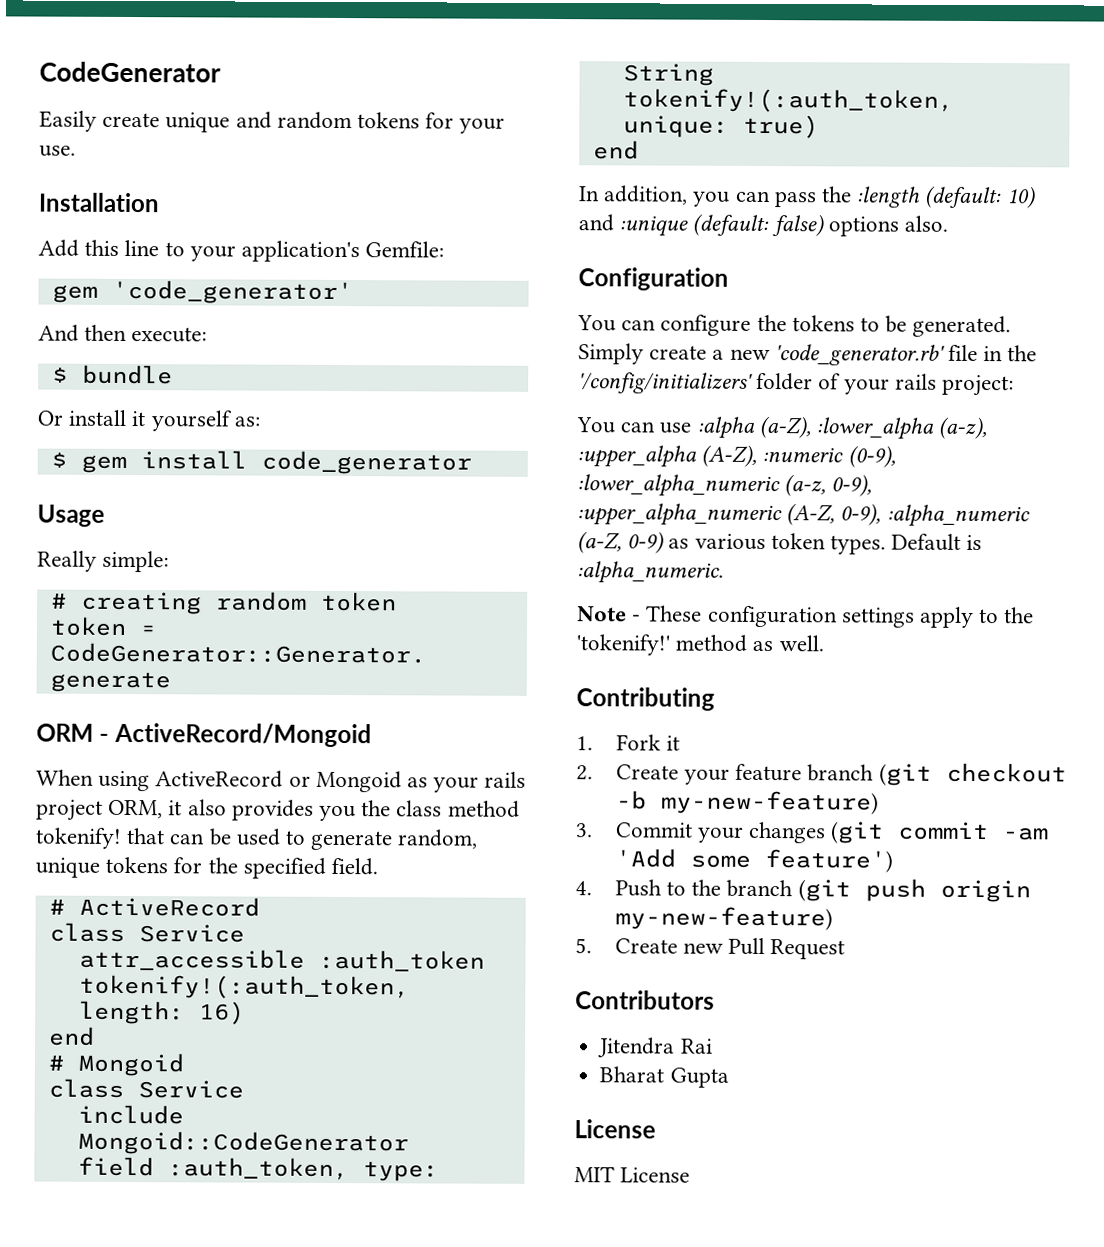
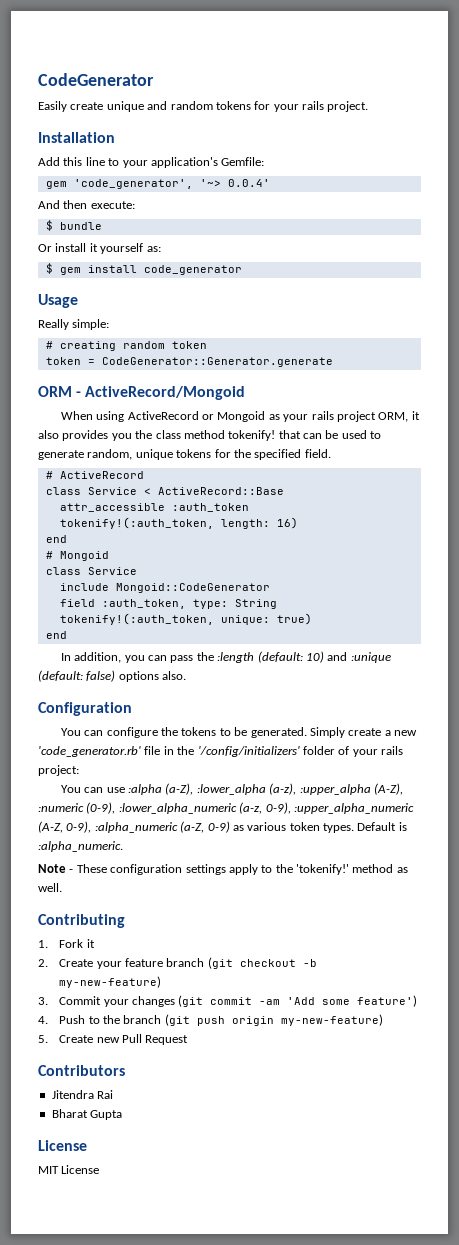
[39,145,76,157] use. -> [302,101,369,112] rails project.
[111,279,353,305] 'code_generator' -> [73,179,270,189] 'code_generator', '~> 0.0.4'
(245, 933) none -> [143,487,284,495] < ActiveRecord::Base

